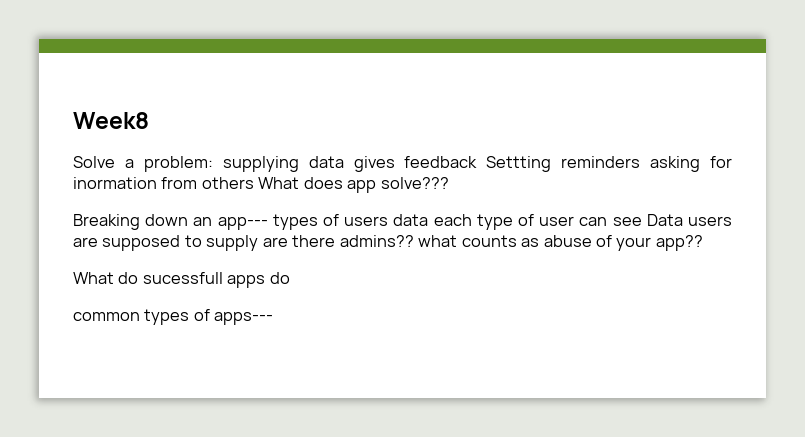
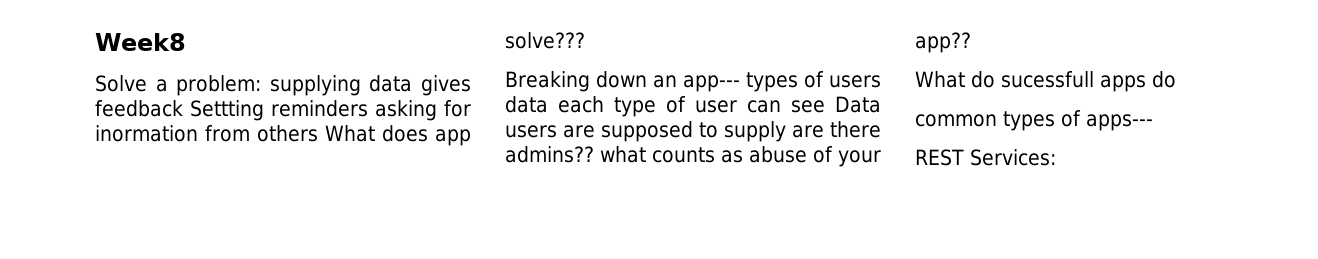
(274, 318) none -> [915,149,1056,166] // REST Services:

